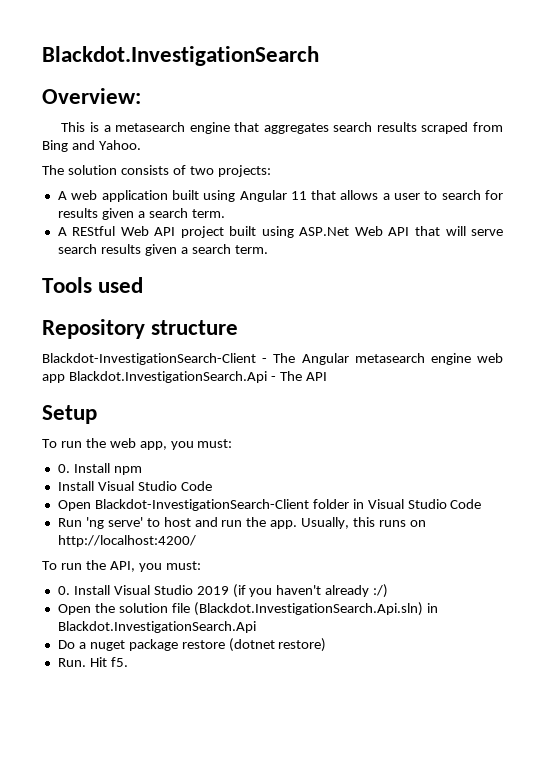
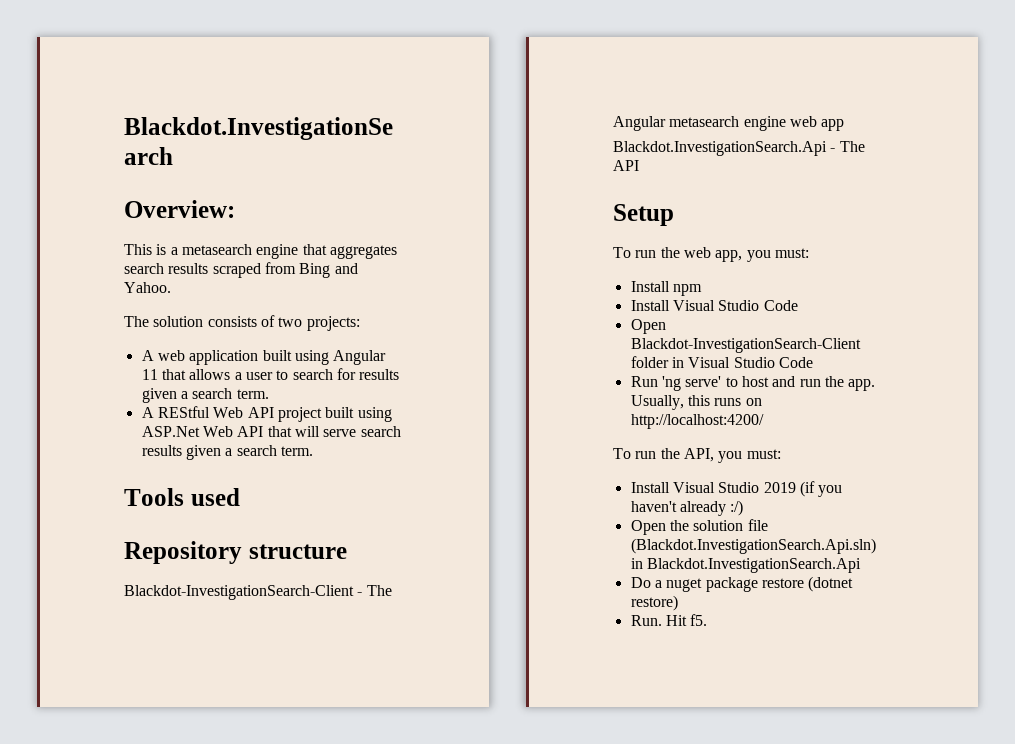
(65, 378) none -> (845, 125) //
[57,464,70,473] 0. -> (809, 253) none
[57,586,70,595] 0. -> (781, 454) none

